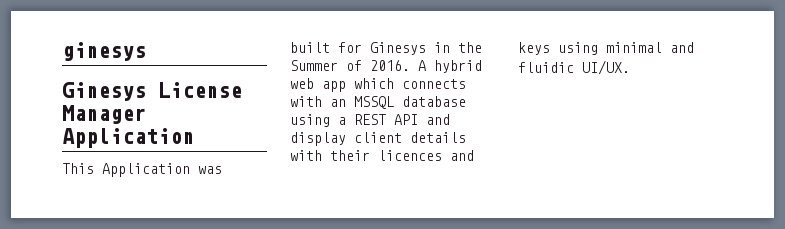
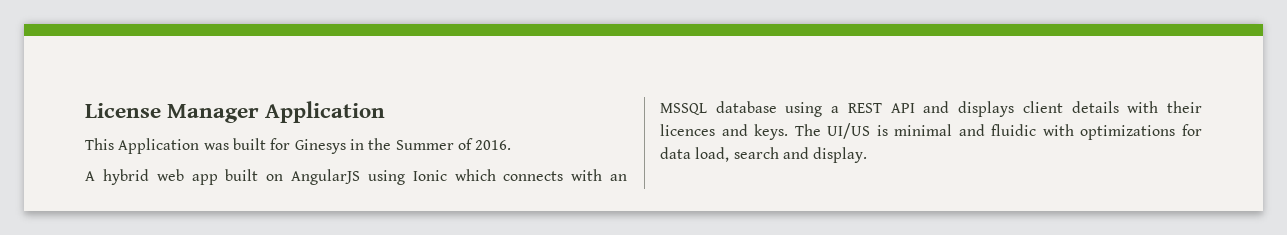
[62,42,146,61] [62,82,146,101] ginesys // Ginesys -> (85, 110) none
(410, 65) none -> (512, 145) //
(346, 86) none -> [225,169,447,185] built on AngularJS using Ionic
[290,132,346,146] display -> [958,101,1015,117] displays
[518,42,694,55] [518,60,630,75] keys using minimal and fluidic UI/UX. -> [754,123,1202,140] [660,147,868,163] keys. The UI/US is minimal and fluidic with optimizations for data load, search and display.

